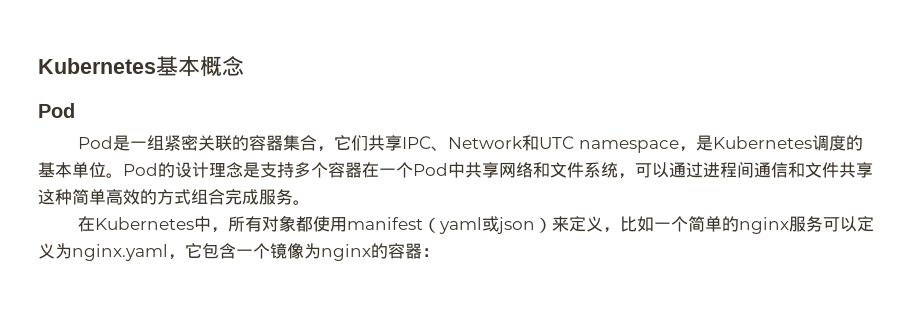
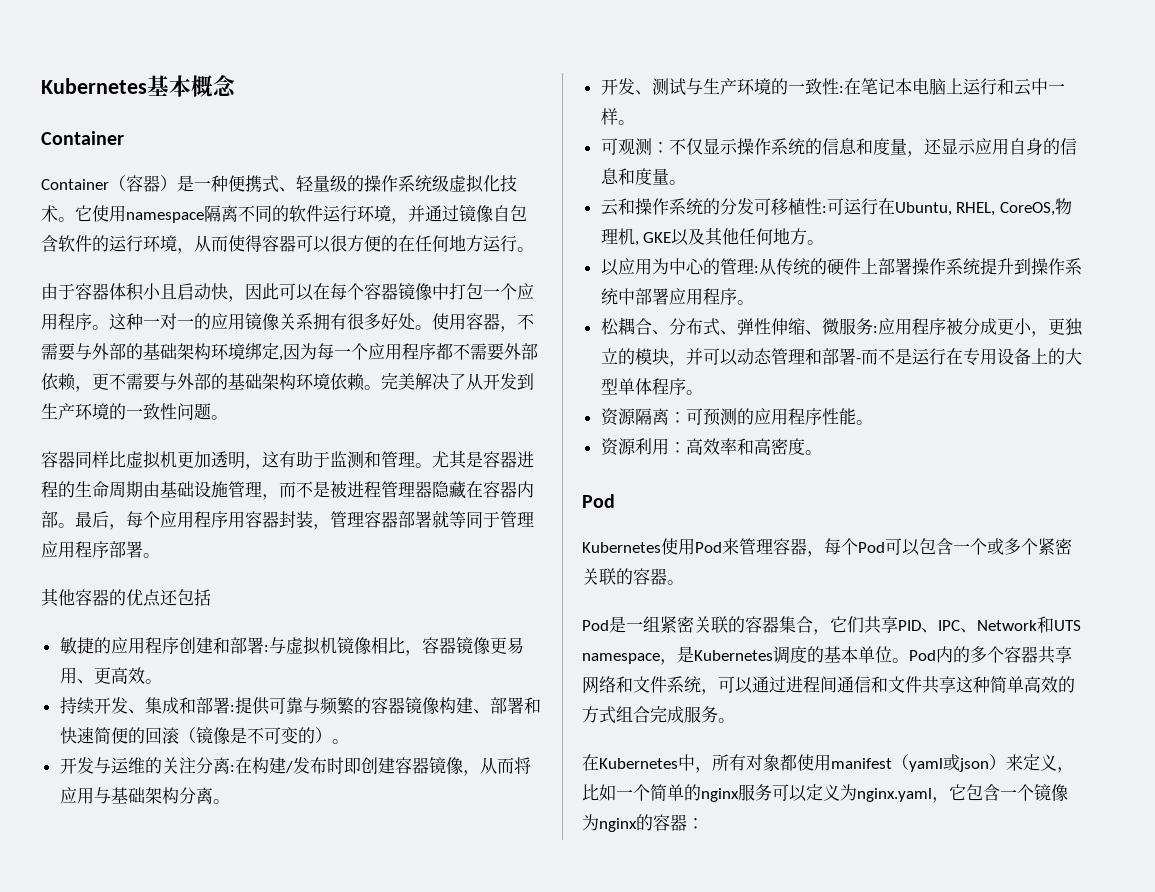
[38,103,75,118] Pod -> [41,131,124,145] [41,174,517,193] [41,204,527,224] [41,235,534,254] [41,282,534,302] [41,312,534,332] [41,342,538,361] [41,373,534,392] [41,403,228,420] [41,450,534,470] [41,481,534,500] [41,510,534,530] [41,541,160,558] [41,588,211,607] [59,636,524,656] [59,667,162,684] [59,696,541,715] [59,726,349,745] [59,756,531,776] [59,787,230,804] [600,78,1065,96] [600,108,635,125] [600,138,1077,157] [600,168,686,185] [600,198,1072,216] [600,227,825,246] [600,258,1082,276] [600,288,754,305] [600,317,1083,337] [600,348,1082,367] [600,378,703,395] [600,408,873,426] [600,438,822,456] [582,494,615,508] [582,538,1072,557] [582,568,684,585] Container // Container（容器）是一种便携式、轻量级的操作系统级虚拟化技术。它使用namespace隔离不同的软件运行环境，并通过镜像自包含软件的运行环境，从而使得容器可以很方便的在任何地方运行。 // 由于容器体积小且启动快，因此可以在每个容器镜像中打包一个应用程序。这种一对一的应用镜像关系拥有很多好处。使用容器，不需要与外部的基础架构环境绑定,因为每一个应用程序都不需要外部依赖，更不需要与外部的基础架构环境依赖。完美解决了从开发到生产环境的一致性问题。 // 容器同样比虚拟机更加透明，这有助于监测和管理。尤其是容器进程的生命周期由基础设施管理，而不是被进程管理器隐藏在容器内部。最后，每个应用程序用容器封装，管理容器部署就等同于管理应用程序部署。 // 其他容器的优点还包括 // 敏捷的应用程序创建和部署:与虚拟机镜像相比，容器镜像更易用、更高效。 // 持续开发、集成和部署:提供可靠与频繁的容器镜像构建、部署和快速简便的回滚（镜像是不可变的）。 // 开发与运维的关注分离:在构建/发布时即创建容器镜像，从而将应用与基础架构分离。 // 开发、测试与生产环境的一致性:在笔记本电脑上运行和云中一样。 // 可观测：不仅显示操作系统的信息和度量，还显示应用自身的信息和度量。 // 云和操作系统的分发可移植性:可运行在Ubuntu, RHEL, CoreOS,物理机, GKE以及其他任何地方。 // 以应用为中心的管理:从传统的硬件上部署操作系统提升到操作系统中部署应用程序。 // 松耦合、分布式、弹性伸缩、微服务:应用程序被分成更小，更独立的模块，并可以动态管理和部署-而不是运行在专用设备上的大型单体程序。 // 资源隔离：可预测的应用程序性能。 // 资源利用：高效率和高密度。 // Pod // Kubernetes使用Pod来管理容器，每个Pod可以包含一个或多个紧密关联的容器。
(403, 143) none -> [898,620,938,633] PID、
[539,136,575,149] UTC -> [1054,620,1081,631] UTS
[158,162,465,178] 的设计理念是支持多个容器在一个Pod中 -> [936,646,1038,663] 内的多个容器

